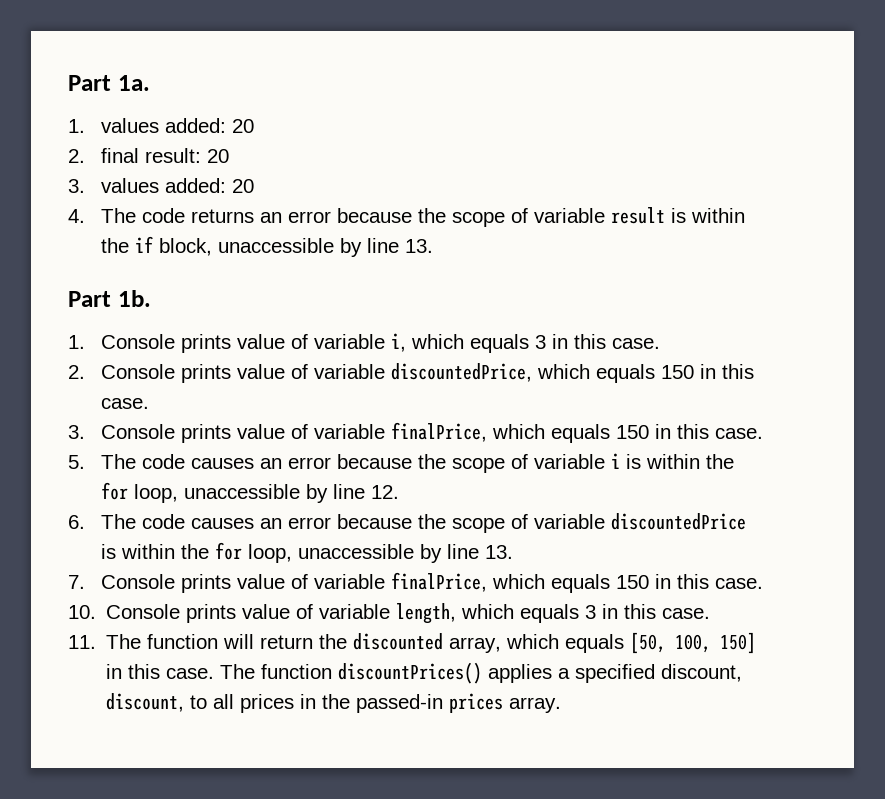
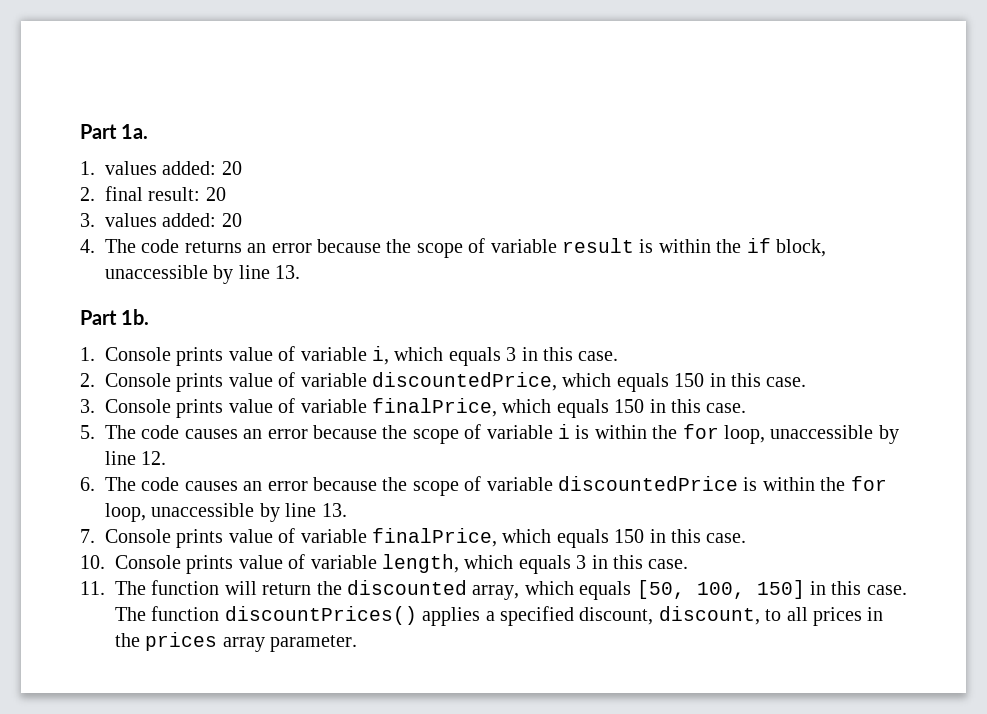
[356,693,562,713] passed-in prices array. -> [145,632,358,652] prices array parameter.

